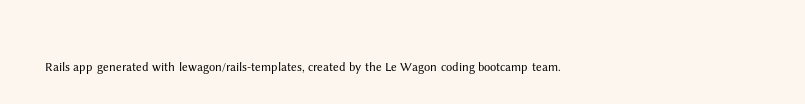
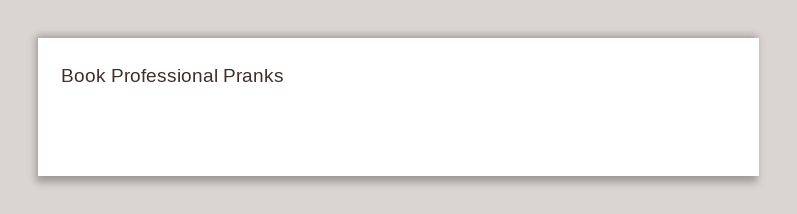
[45,62,561,74] Rails app generated with lewagon/rails-templates, created by the Le Wagon coding bootcamp team. -> [61,69,285,82] Book Professional Pranks

